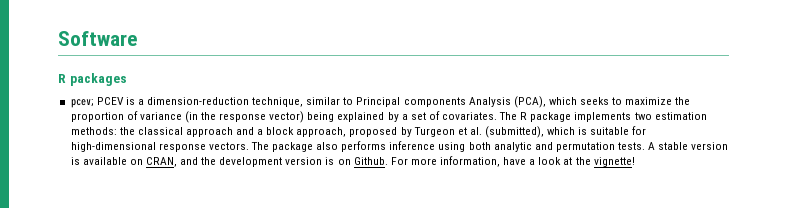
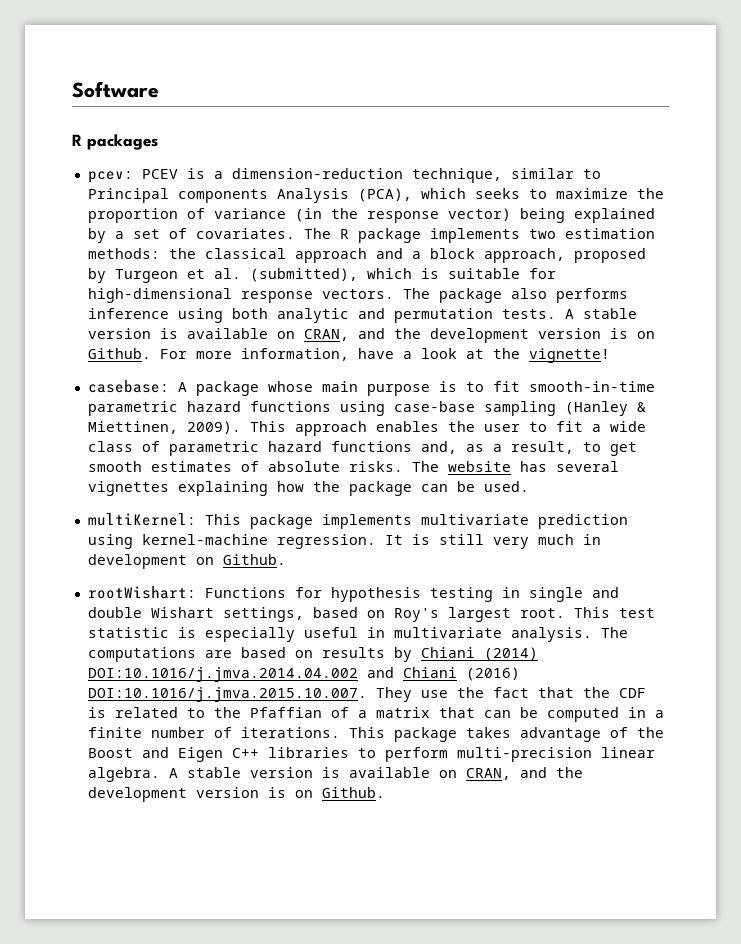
[70,99,94,108] pcev; -> [87,171,133,183] pcev:
(635, 162) none -> [87,380,655,396] [87,401,646,416] [87,421,646,436] [87,441,637,456] [87,461,619,472] [87,481,529,496] [87,513,628,529] [87,534,601,549] [87,554,286,569] [87,586,619,602] [87,607,655,622] [87,627,628,642] [87,647,538,662] [87,667,520,682] [87,687,646,702] [87,707,664,722] [87,727,664,742] [87,747,655,762] [87,767,583,782] [87,787,385,802] // casebase: A package whose main purpose is to fit smooth-in-time parametric hazard functions using case-base sampling (Hanley & Miettinen, 2009). This approach enables the user to fit a wide class of parametric hazard functions and, as a result, to get smooth estimates of absolute risks. The website has several vignettes explaining how the package can be used. // multiKernel: This package implements multivariate prediction using kernel-machine regression. It is still very much in development on Github. // rootWishart: Functions for hypothesis testing in single and double Wishart settings, based on Roy's largest root. This test statistic is especially useful in multivariate analysis. The computations are based on results by Chiani (2014) DOI:10.1016/j.jmva.2014.04.002 and Chiani (2016) DOI:10.1016/j.jmva.2015.10.007. They use the fact that the CDF is related to the Pfaffian of a matrix that can be computed in a finite number of iterations. This package takes advantage of the Boost and Eigen C++ libraries to perform multi-precision linear algebra. A stable version is available on CRAN, and the development version is on Github.

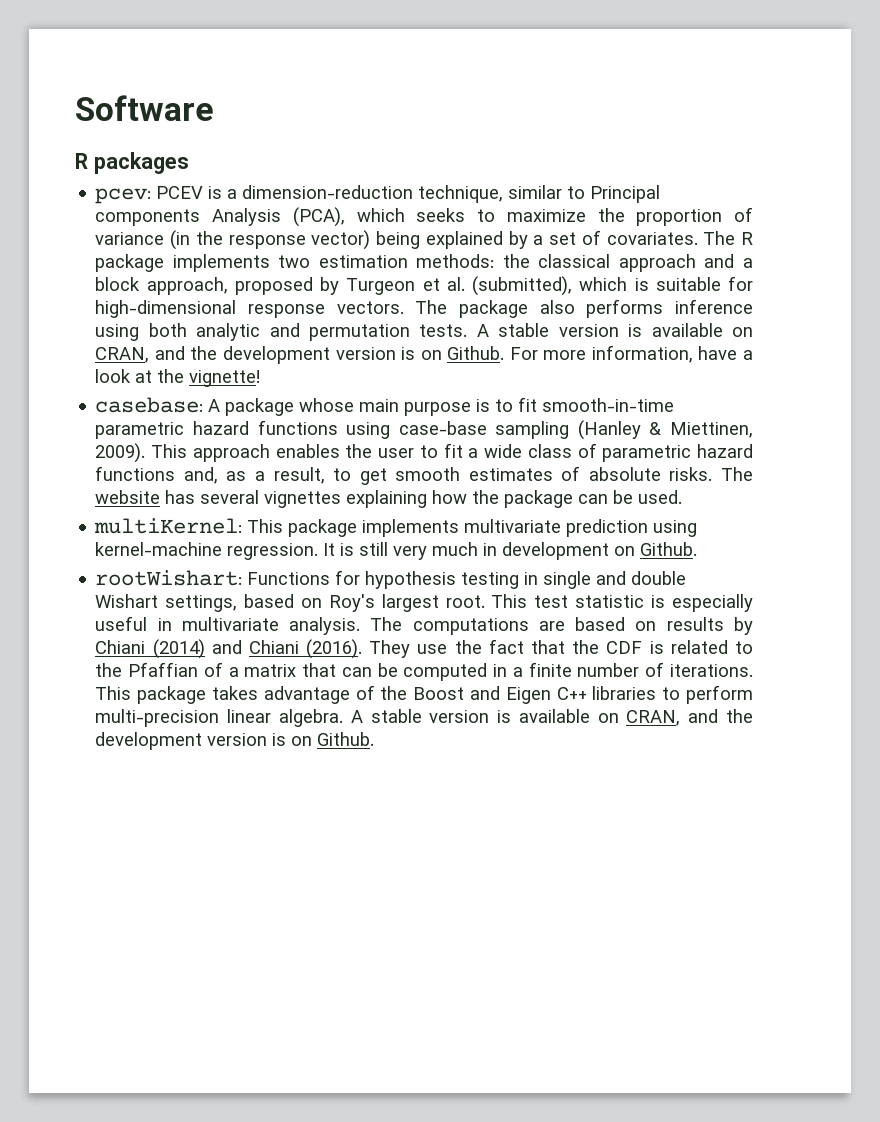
[87,667,358,682] DOI:10.1016/j.jmva.2014.04.002 -> (205, 649) none
[465,667,520,681] [87,687,367,702] (2016) DOI:10.1016/j.jmva.2015.10.007. -> [306,639,363,659] (2016).

